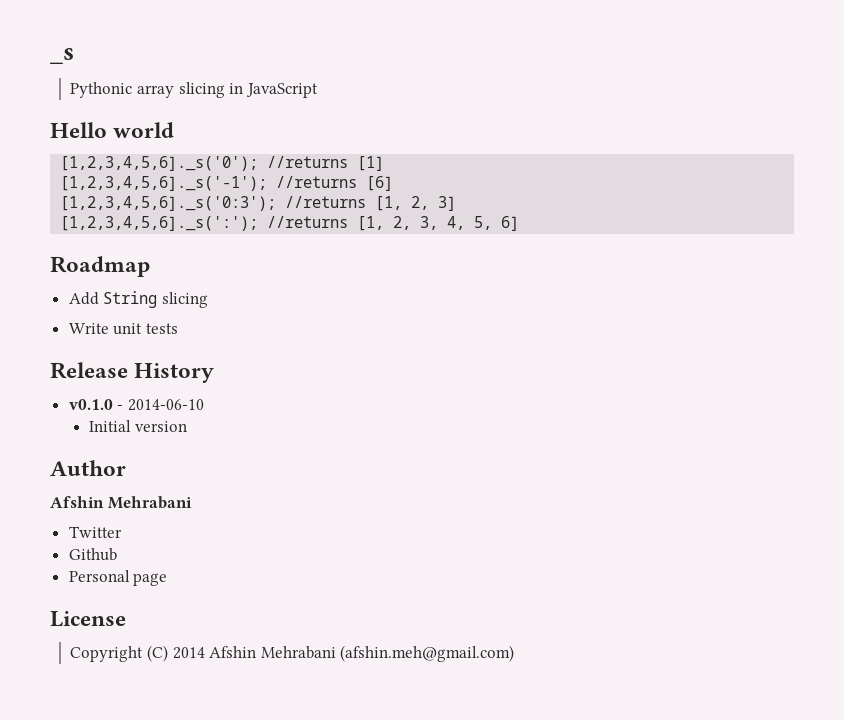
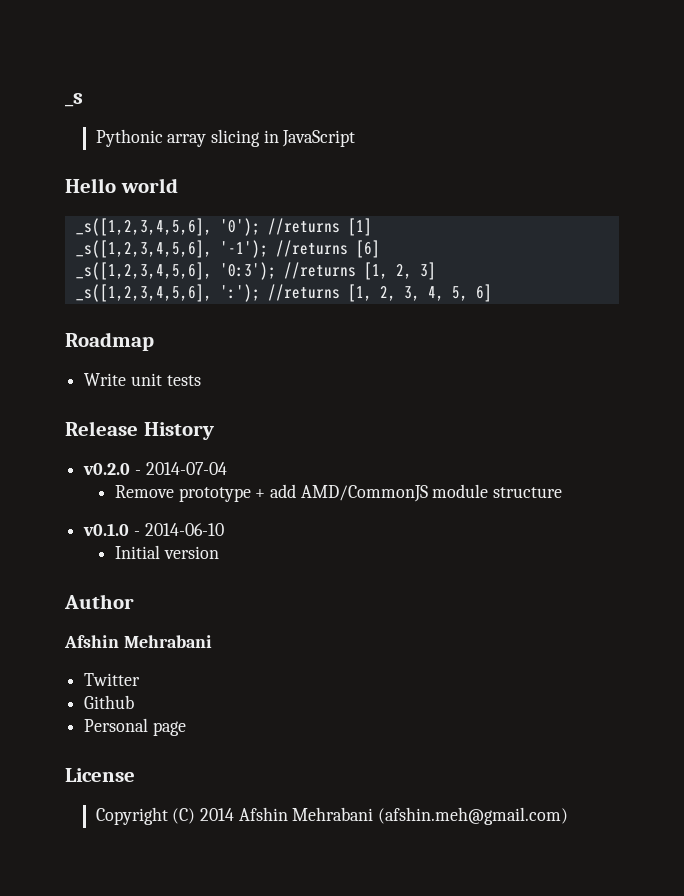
[60,156,259,171] [1,2,3,4,5,6]._s('0'); -> [75,218,260,236] _s([1,2,3,4,5,6], '0');
[60,176,268,191] [1,2,3,4,5,6]._s('-1'); -> [75,240,268,258] _s([1,2,3,4,5,6], '-1');
[60,196,277,211] [1,2,3,4,5,6]._s('0:3'); -> [75,262,276,280] _s([1,2,3,4,5,6], '0:3');
[60,216,259,231] [1,2,3,4,5,6]._s(':'); -> [75,284,260,302] _s([1,2,3,4,5,6], ':');
[68,291,208,308] // Add String slicing -> (154, 341) none
(215, 373) none -> [83,462,227,475] [114,484,563,502] // v0.2.0 - 2014-07-04 // Remove prototype + add AMD/CommonJS module structure

